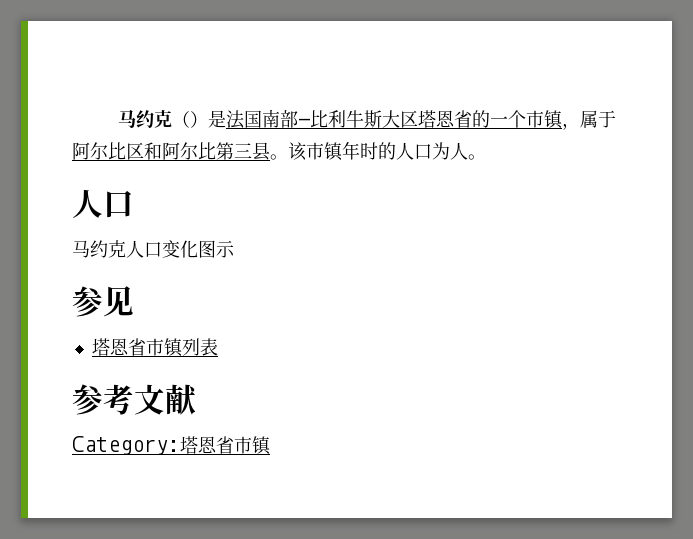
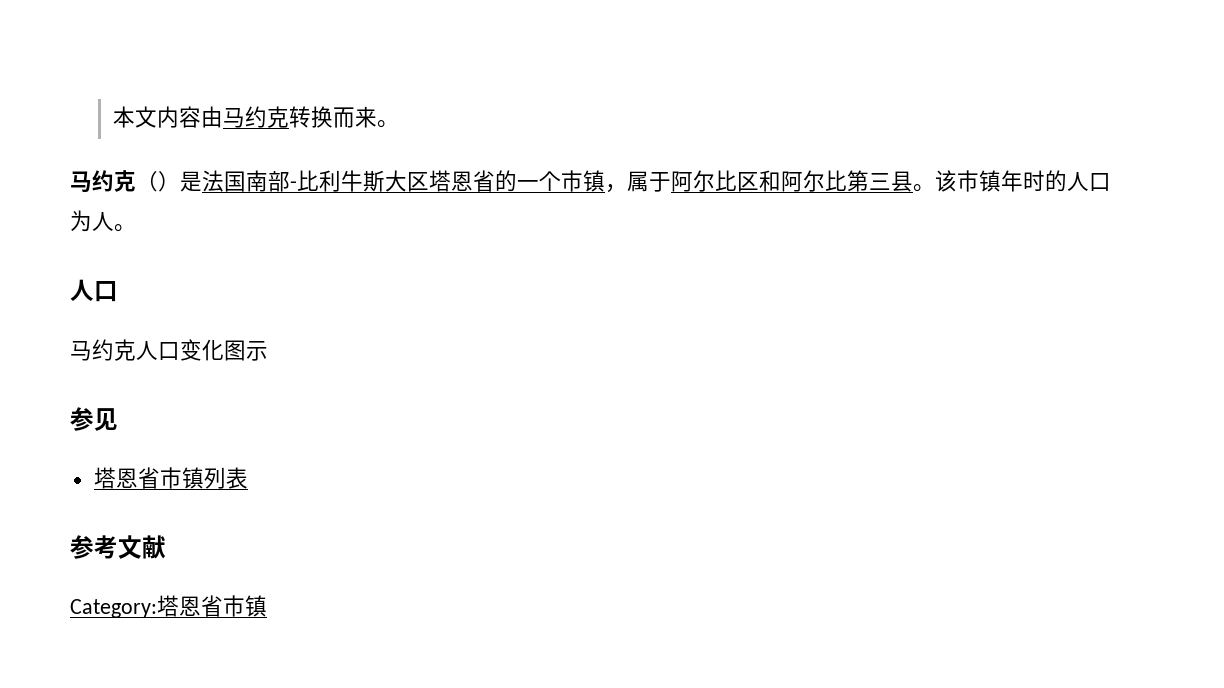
(117, 119) none -> [112,106,399,128] 本文内容由马约克转换而来。 //

